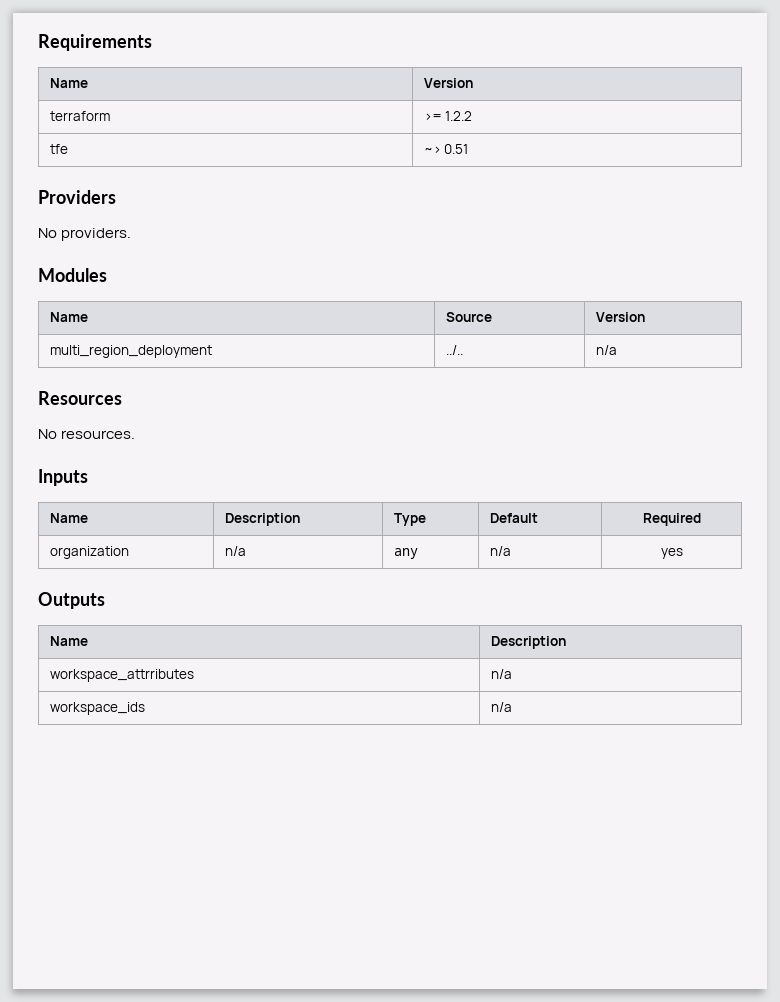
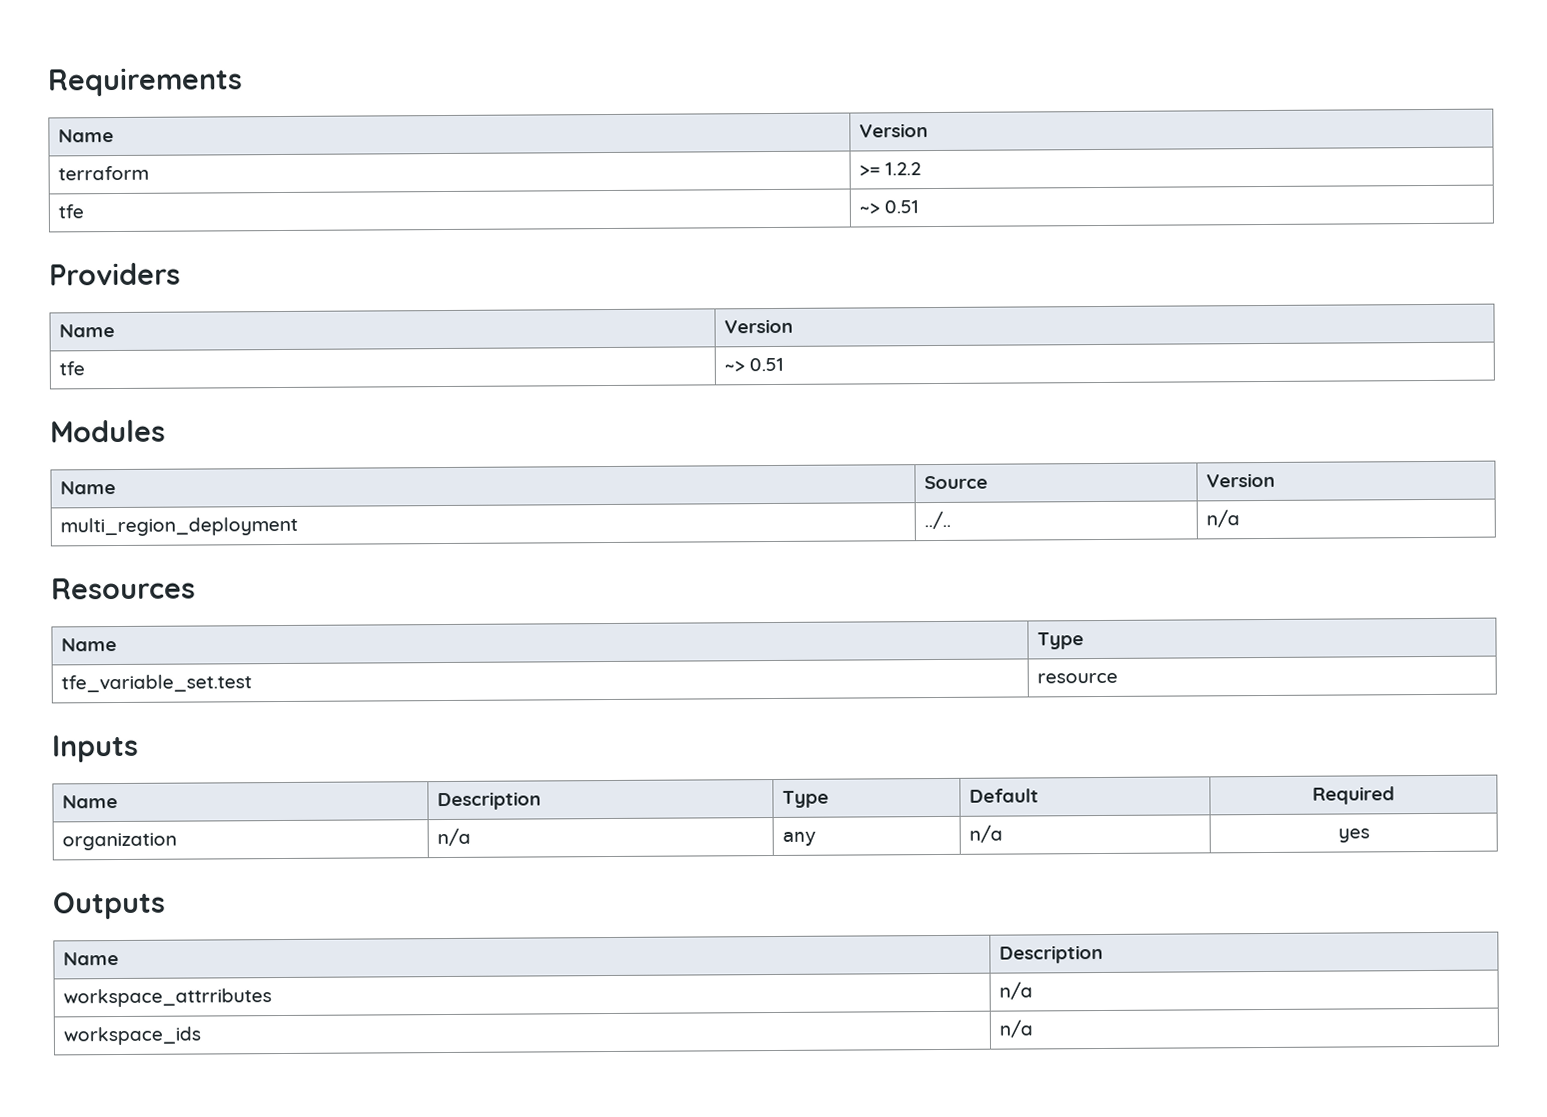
[38,228,132,241] // No providers. -> [58,324,115,338] [723,318,793,334] [58,361,85,376] [723,357,785,372] // Name | Version // tfe | ~> 0.51
[38,429,136,439] // No resources. -> [60,638,117,652] [1036,632,1084,650] [60,674,252,693] [1036,672,1118,684] // Name | Type // tfe_variable_set.test | resource

